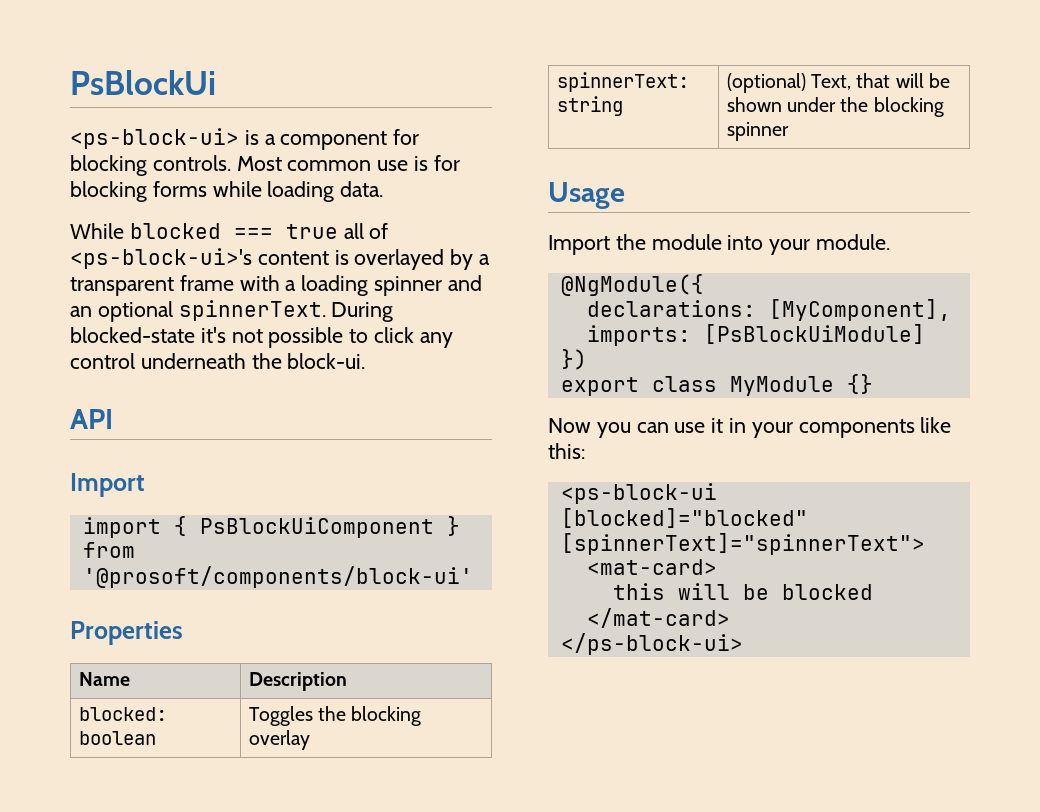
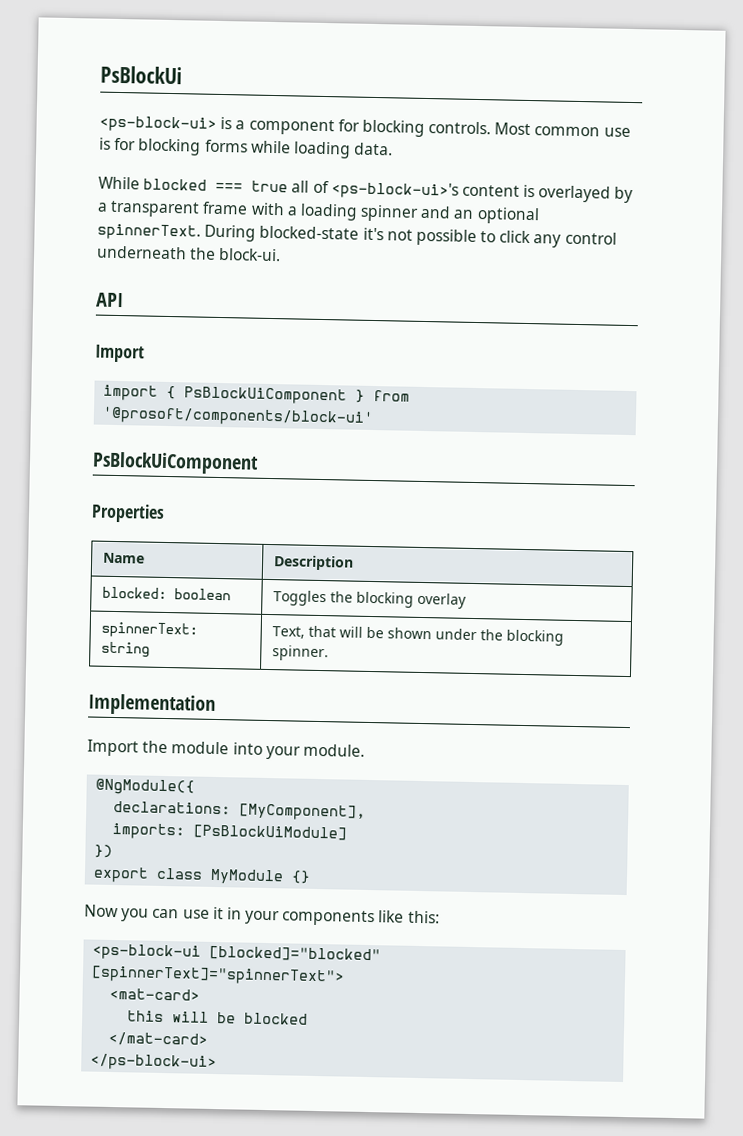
(473, 577) none -> [92,451,259,475] // PsBlockUiComponent
[726,73,806,93] (optional) -> (151, 649) none
[726,122,789,141] [548,182,625,209] spinner // Usage -> [272,645,330,662] [88,693,216,716] spinner. // Implementation

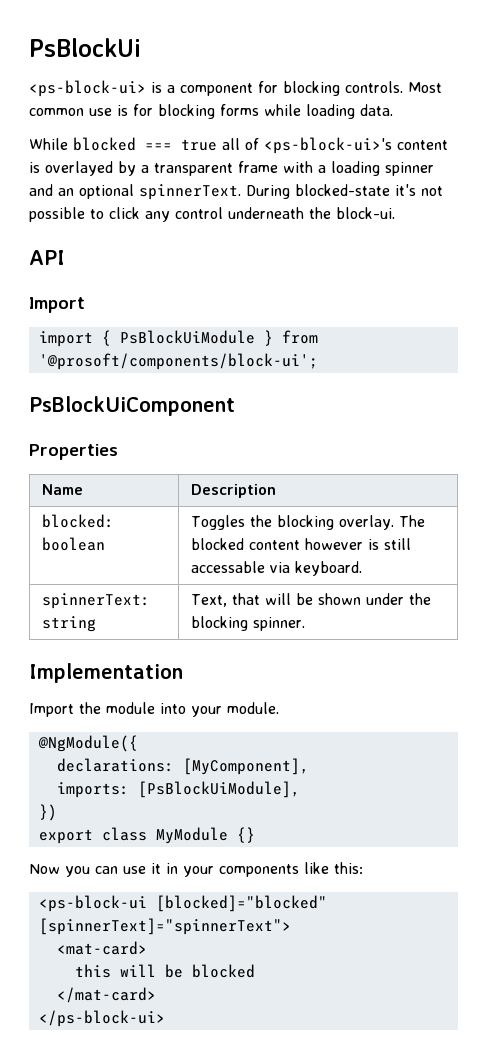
[184,386,348,405] PsBlockUiComponent -> [119,330,255,344] PsBlockUiModule
[102,406,375,428] '@prosoft/components/block-ui' -> [38,353,318,370] '@prosoft/components/block-ui';
[417,592,468,609] overlay -> [338,515,425,530] [190,538,411,550] [190,561,362,576] overlay. The blocked content however is still accessable via keyboard.
[193,824,348,841] [PsBlockUiModule] -> [137,781,300,798] [PsBlockUiModule],

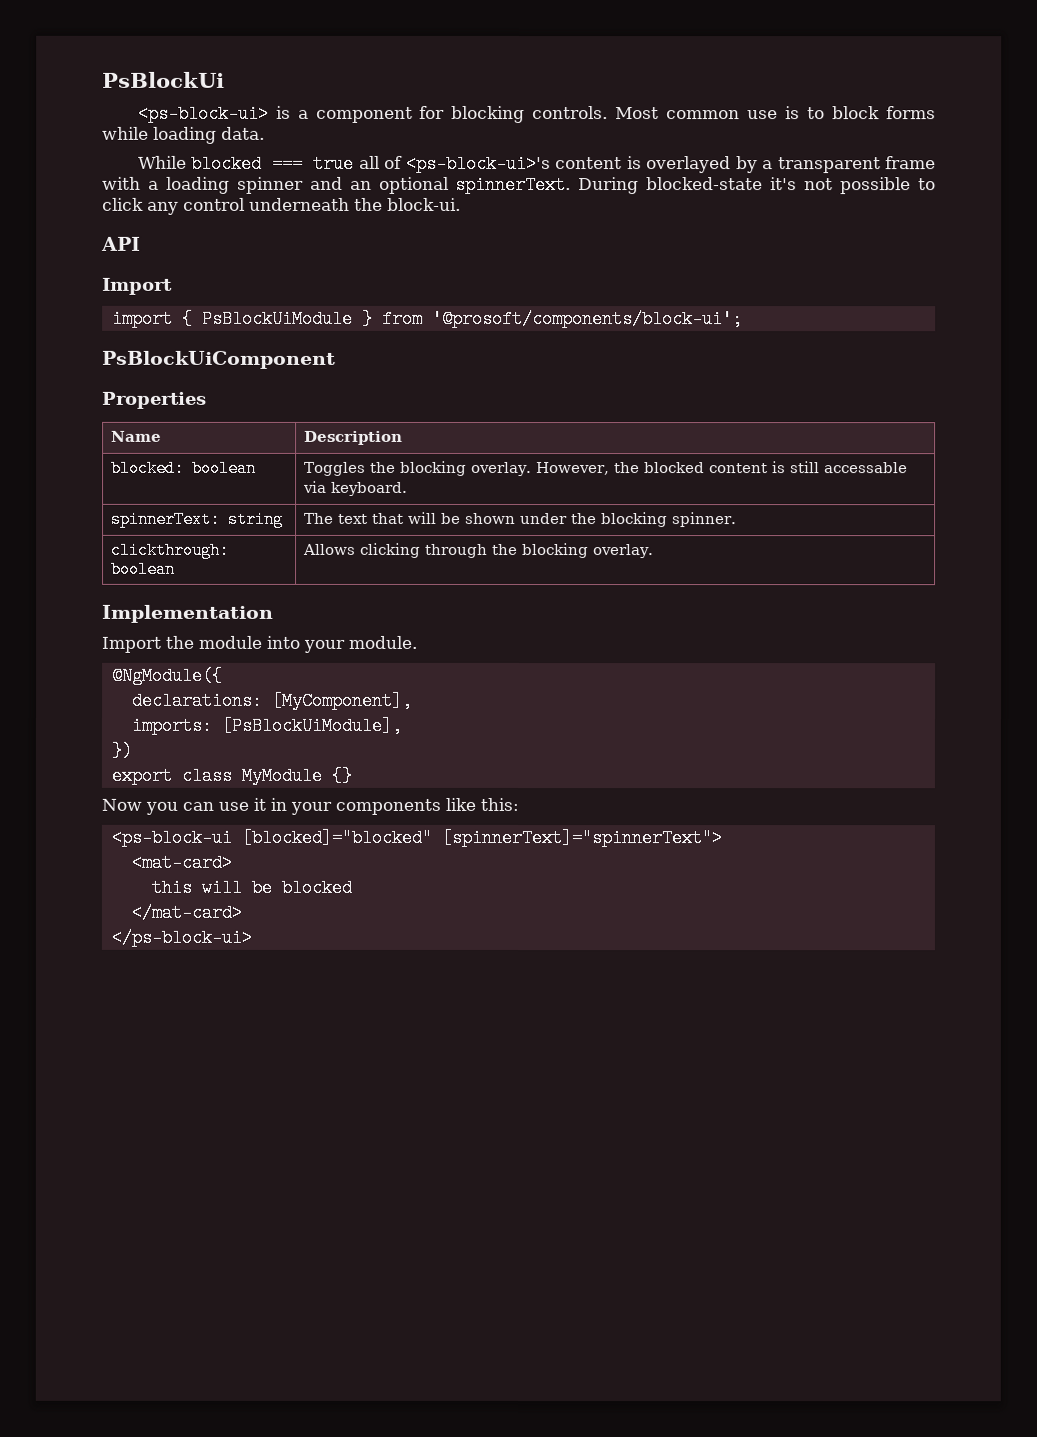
[133,104,215,119] for blocking -> [807,106,881,120] to block
[398,515,425,527] The -> [536,462,641,476] However, the
[304,538,363,550] however -> (769, 468) none
[190,594,227,607] Text, -> [304,512,369,524] The text
(305, 624) none -> [111,541,231,559] [111,560,177,578] [303,542,655,559] // clickthrough: boolean | Allows clicking through the blocking overlay.

